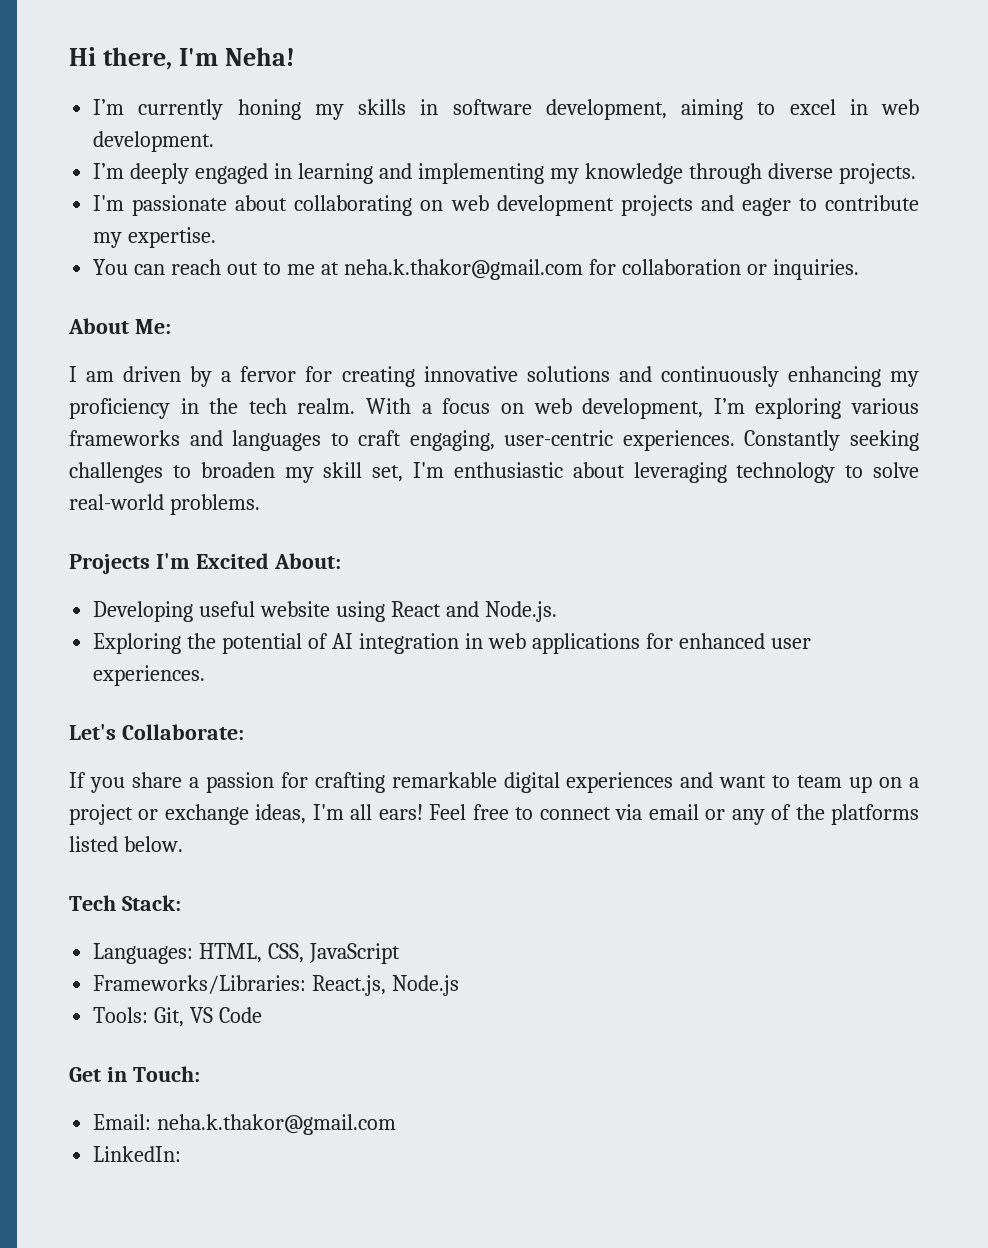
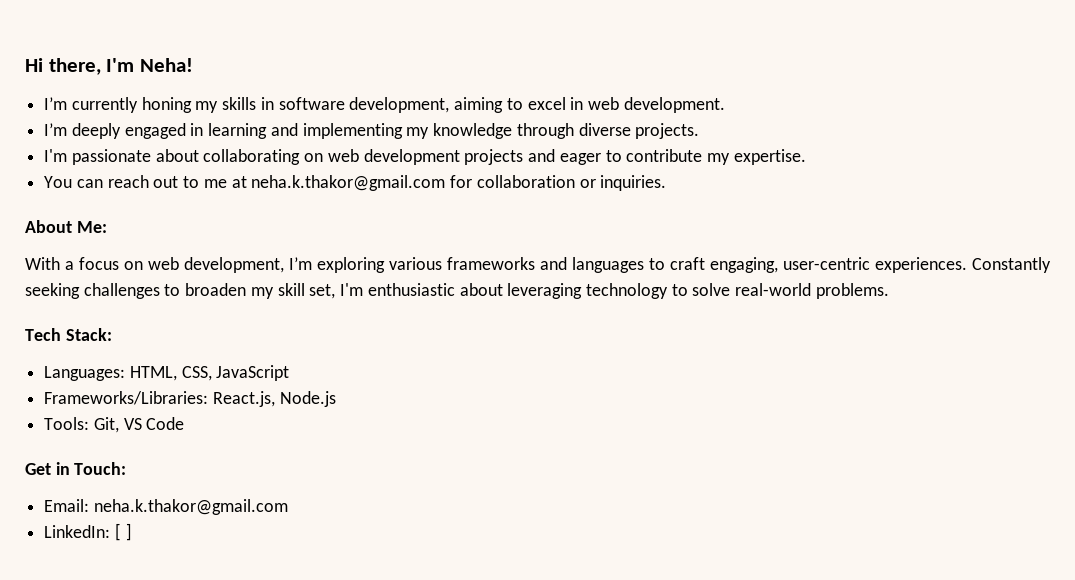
[69,366,920,387] [69,398,356,419] I am driven by a fervor for creating innovative solutions and continuously enhancing my proficiency in the tech realm. -> (107, 227) none
[69,553,341,574] [93,601,557,622] [93,633,811,654] [93,665,206,686] [69,724,244,740] [69,772,919,793] [69,804,920,825] [69,836,183,852] // Projects I'm Excited About: // Developing useful website using React and Node.js. // Exploring the potential of AI integration in web applications for enhanced user experiences. // Let's Collaborate: // If you share a passion for crafting remarkable digital experiences and want to team up on a project or exchange ideas, I'm all ears! Feel free to connect via email or any of the platforms listed below. -> (889, 291) none
(182, 1154) none -> [114,523,132,541] [ ]

